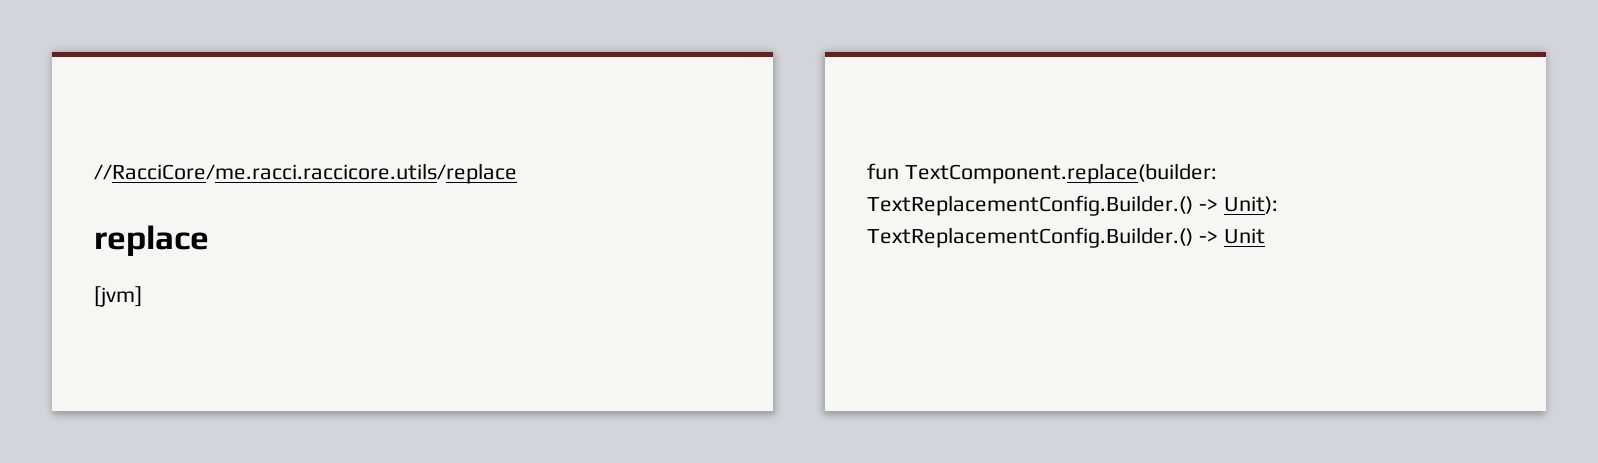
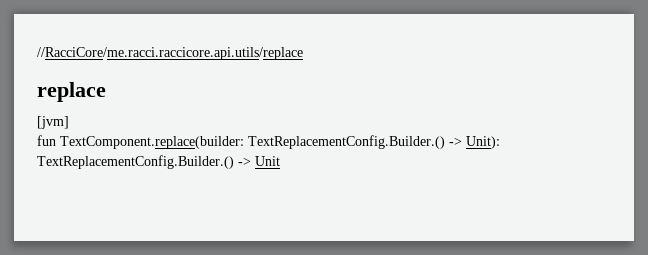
[94,163,517,184] //RacciCore/me.racci.raccicore.utils/replace -> [37,47,303,60] //RacciCore/me.racci.raccicore.api.utils/replace

